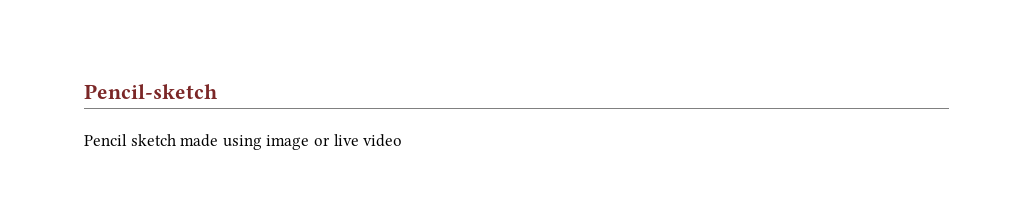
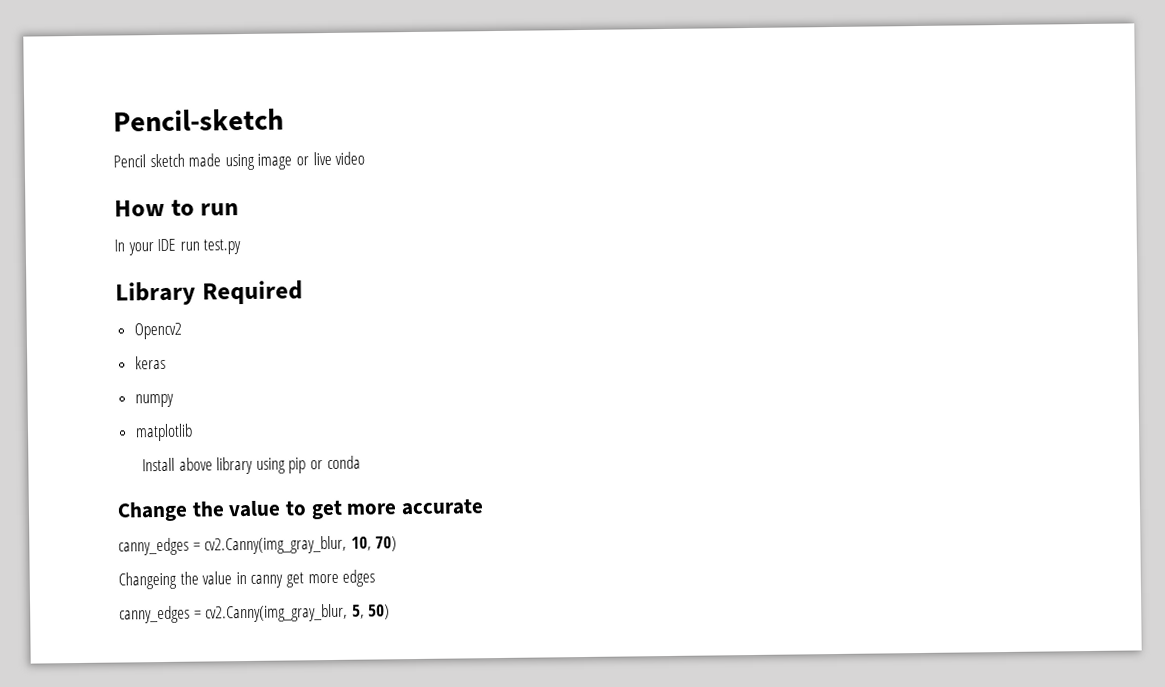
(403, 140) none -> [114,199,240,217] [114,238,242,256] [115,280,303,306] [133,322,182,340] [134,355,166,370] [134,393,174,408] [134,423,193,442] [142,455,361,475] [117,498,485,522] [118,535,398,556] [118,569,376,590] [119,603,391,624] // How to run // In your IDE run test.py // Library Required // Opencv2 // keras // numpy // matplotlib // Install above library using pip or conda // Change the value to get more accurate // canny_edges = cv2.Canny(img_gray_blur, 10, 70) // Changeing the value in canny get more edges // canny_edges = cv2.Canny(img_gray_blur, 5, 50)

